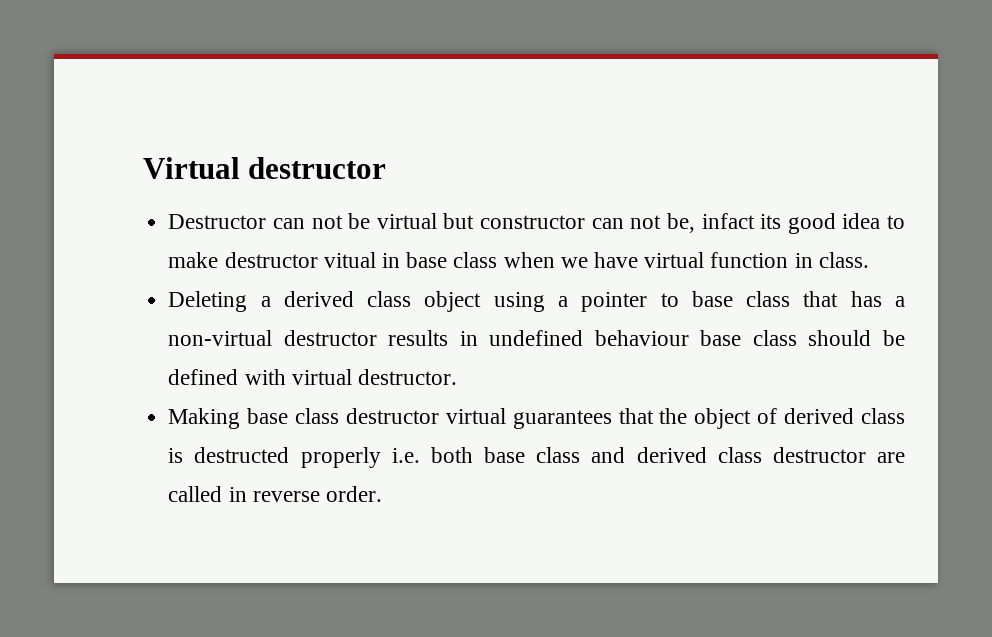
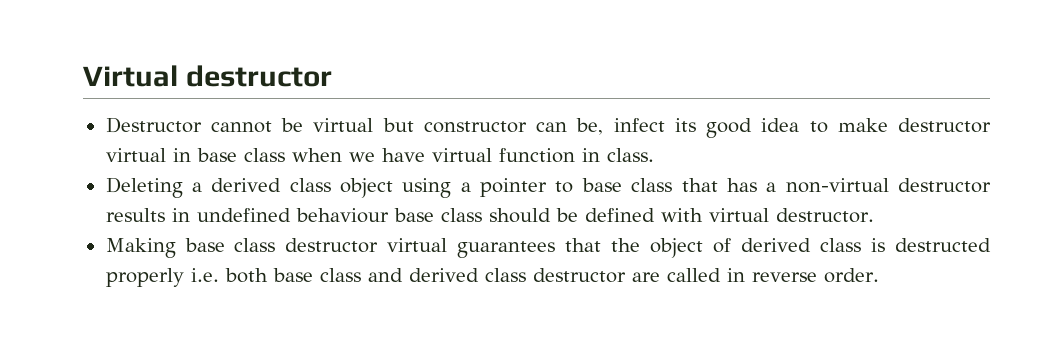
[272,215,343,229] can not -> [210,121,272,133] cannot
[630,213,755,233] not be, infact -> [576,118,665,135] be, infect
[323,252,376,268] vitual -> [105,148,166,162] virtual

